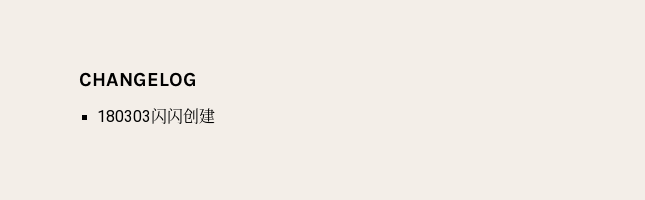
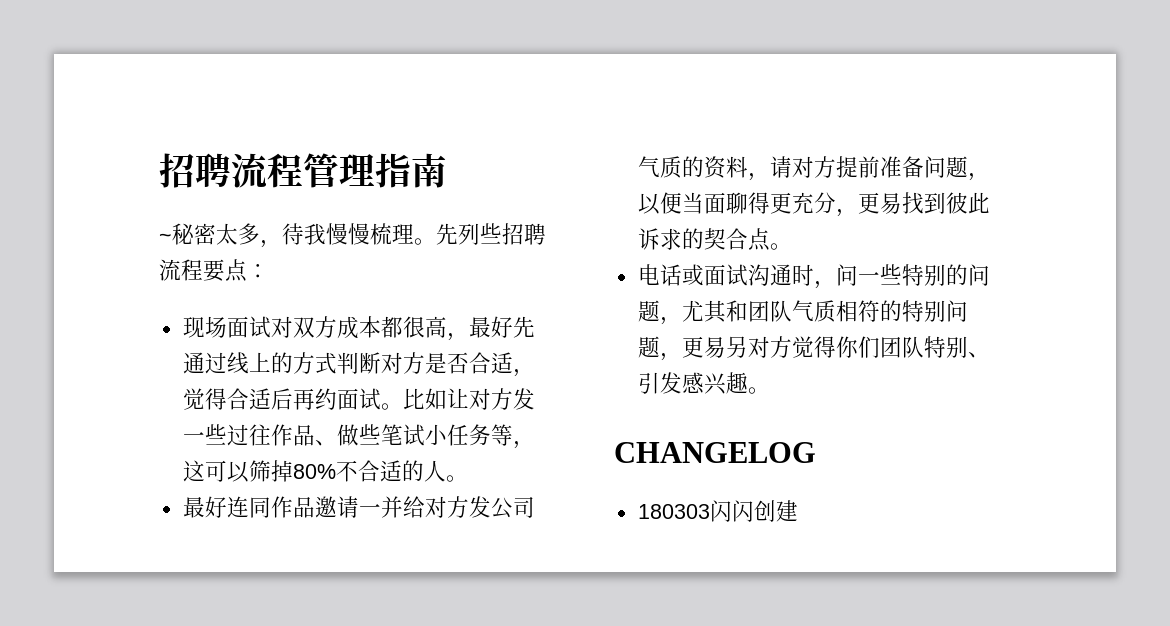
(79, 79) none -> [159,153,447,188] [159,223,546,248] [159,259,269,282] [182,316,535,341] [182,352,535,377] [182,388,535,410] [182,424,535,449] [182,460,468,483] [182,496,535,519] [637,156,990,181] [637,192,990,217] [637,228,792,251] [637,264,990,289] [637,300,968,325] [637,336,990,361] [637,372,770,395] 招聘流程管理指南 // ~秘密太多，待我慢慢梳理。先列些招聘流程要点： // 现场面试对双方成本都很高，最好先通过线上的方式判断对方是否合适，觉得合适后再约面试。比如让对方发一些过往作品、做些笔试小任务等，这可以筛掉80%不合适的人。 // 最好连同作品邀请一并给对方发公司气质的资料，请对方提前准备问题，以便当面聊得更充分，更易找到彼此诉求的契合点。 // 电话或面试沟通时，问一些特别的问题，尤其和团队气质相符的特别问题，更易另对方觉得你们团队特别、引发感兴趣。 //

